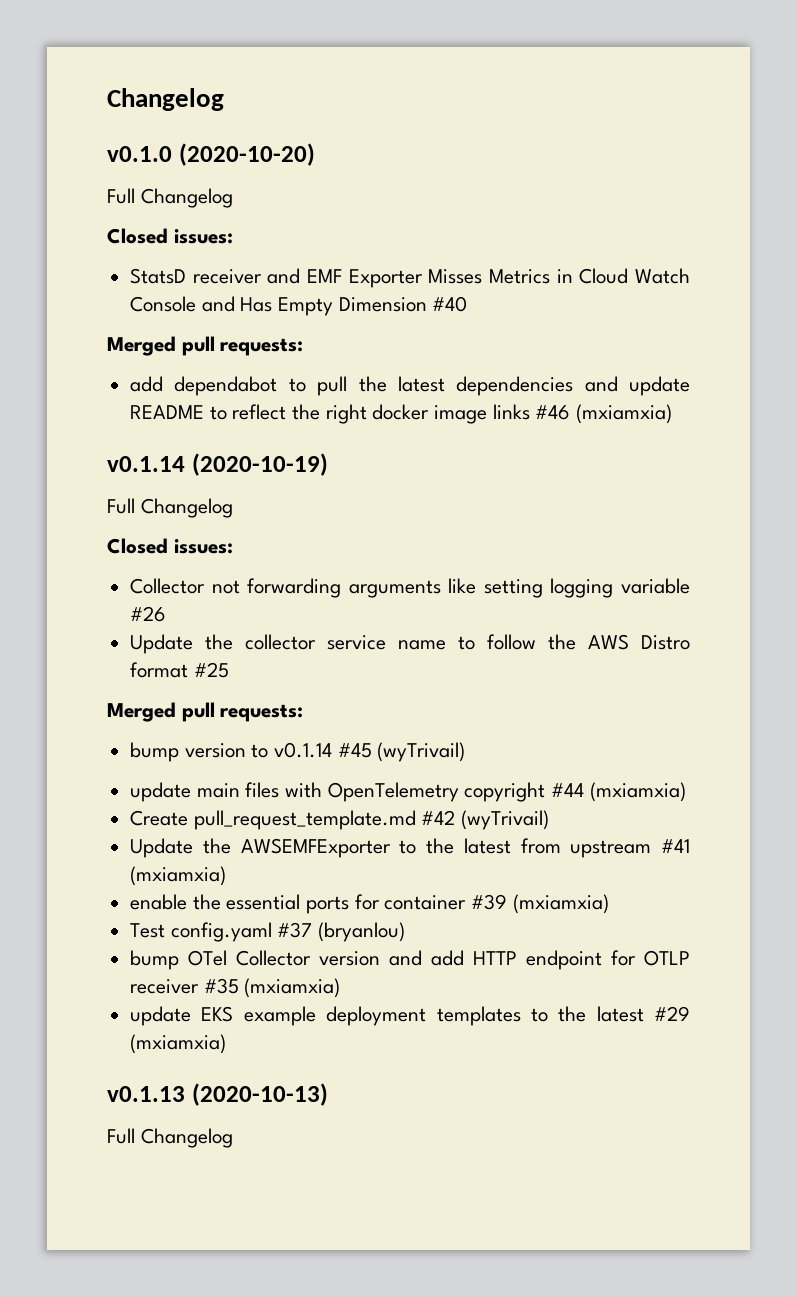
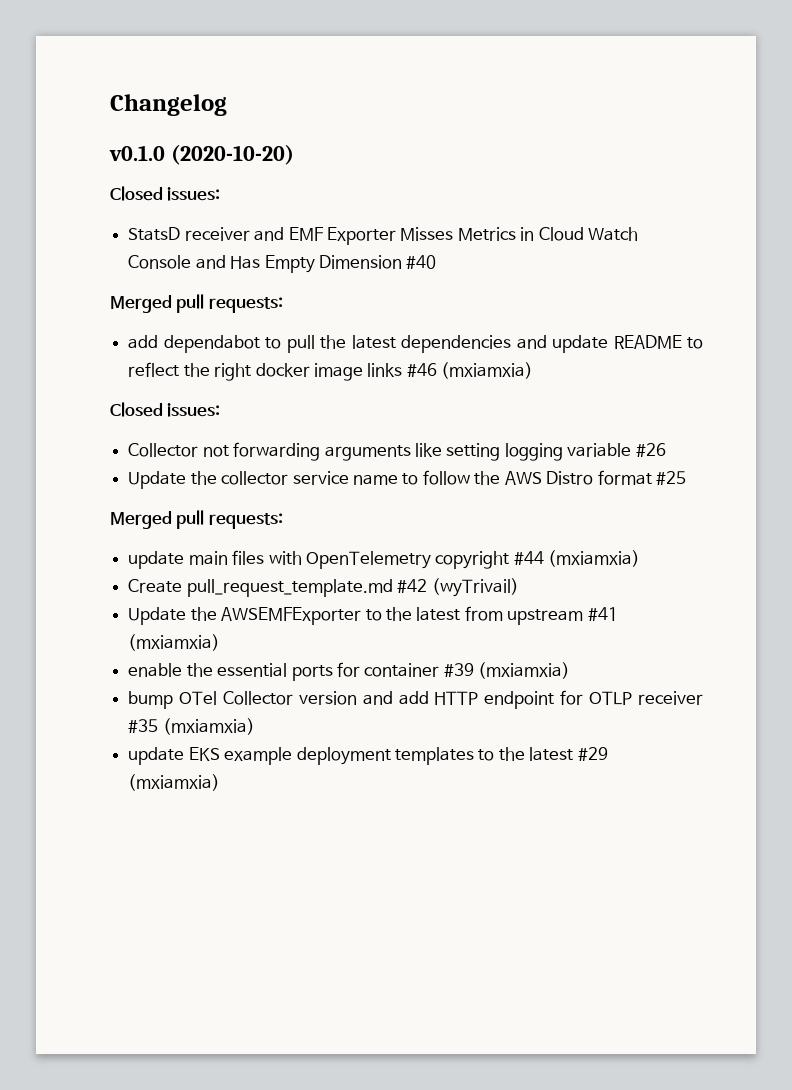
[107,188,233,208] // Full Changelog -> (294, 154) none
[107,453,328,476] [107,498,233,518] // v0.1.14 (2020-10-19) // Full Changelog -> (534, 370) none
[130,742,466,762] // bump version to v0.1.14 #45 (wyTrivail) -> (283, 521) none
[130,922,406,942] // Test config.yaml #37 (bryanlou) -> (571, 670) none
[107,1083,328,1106] [107,1128,233,1148] // v0.1.13 (2020-10-13) // Full Changelog -> (221, 782) none

